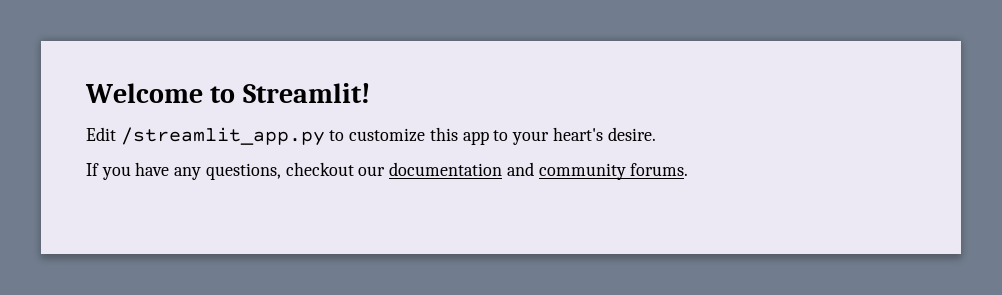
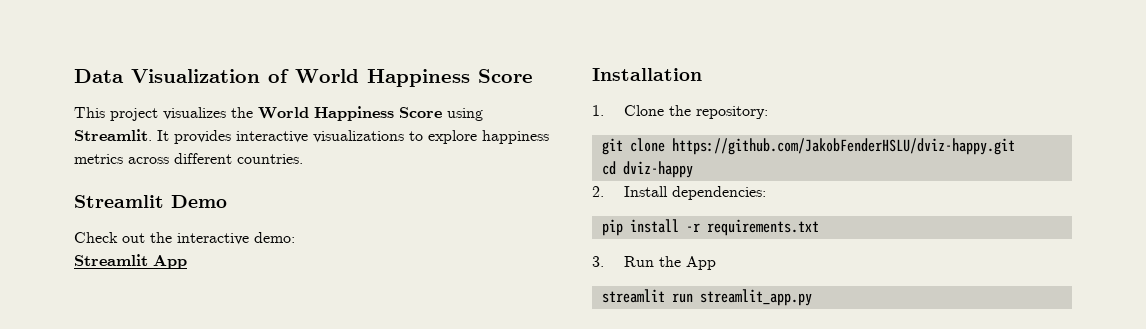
[85,83,370,103] [86,127,656,146] [86,162,689,180] Welcome to Streamlit! // Edit /streamlit_app.py to customize this app to your heart's desire. // If you have any questions, checkout our documentation and community forums. -> [74,69,533,87] [74,106,483,121] [74,129,549,144] [74,153,303,164] [74,195,227,208] [74,232,295,245] [74,254,187,269] [592,68,702,81] [592,105,768,119] [601,138,1015,155] [601,161,693,178] [592,186,766,200] [601,219,819,236] [592,256,716,270] [601,289,812,306] Data Visualization of World Happiness Score // This project visualizes the World Happiness Score using Streamlit. It provides interactive visualizations to explore happiness metrics across different countries. // Streamlit Demo // Check out the interactive demo: // Streamlit App // Installation // 1. Clone the repository: // git clone https://github.com/JakobFenderHSLU/dviz-happy.git // cd dviz-happy // 2. Install dependencies: // pip install -r requirements.txt // 3. Run the App // streamlit run streamlit_app.py

